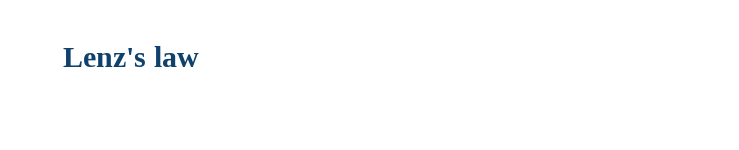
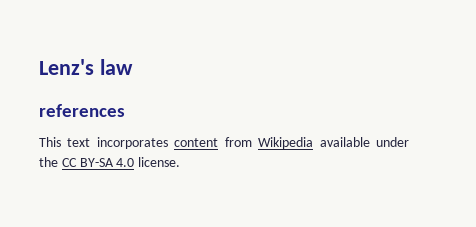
(200, 56) none -> [39,104,125,117] [39,137,409,149] [39,157,181,167] // references // This text incorporates content from Wikipedia available under the CC BY-SA 4.0 license.

